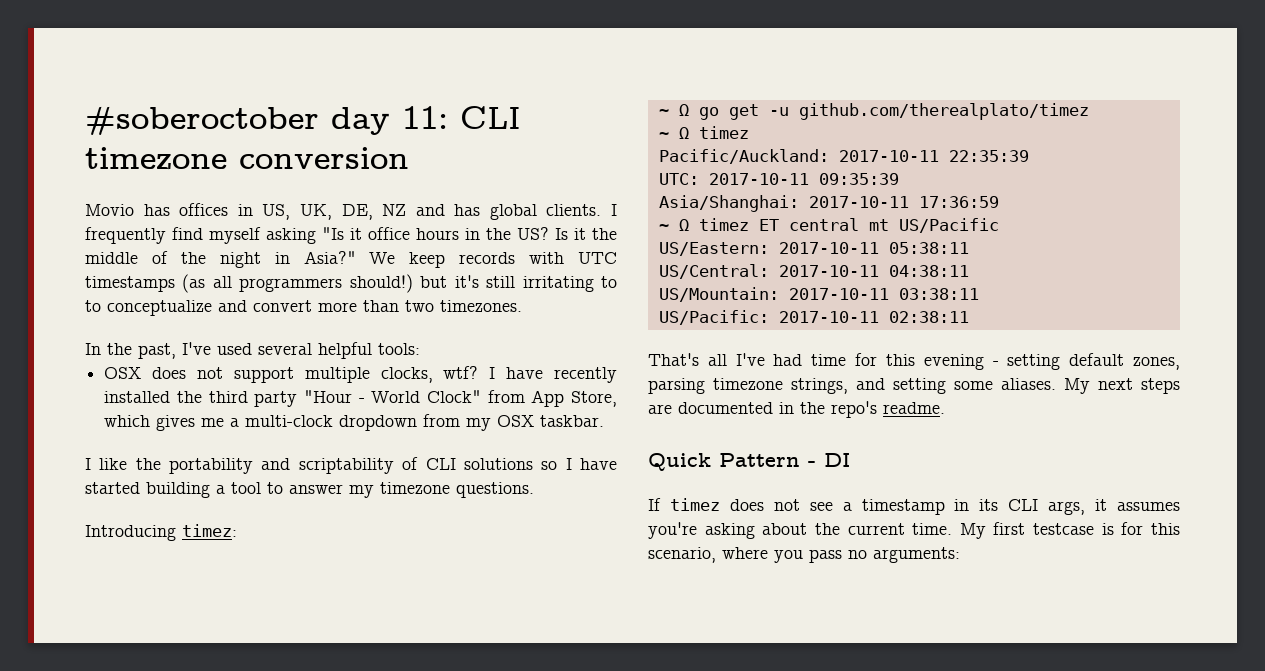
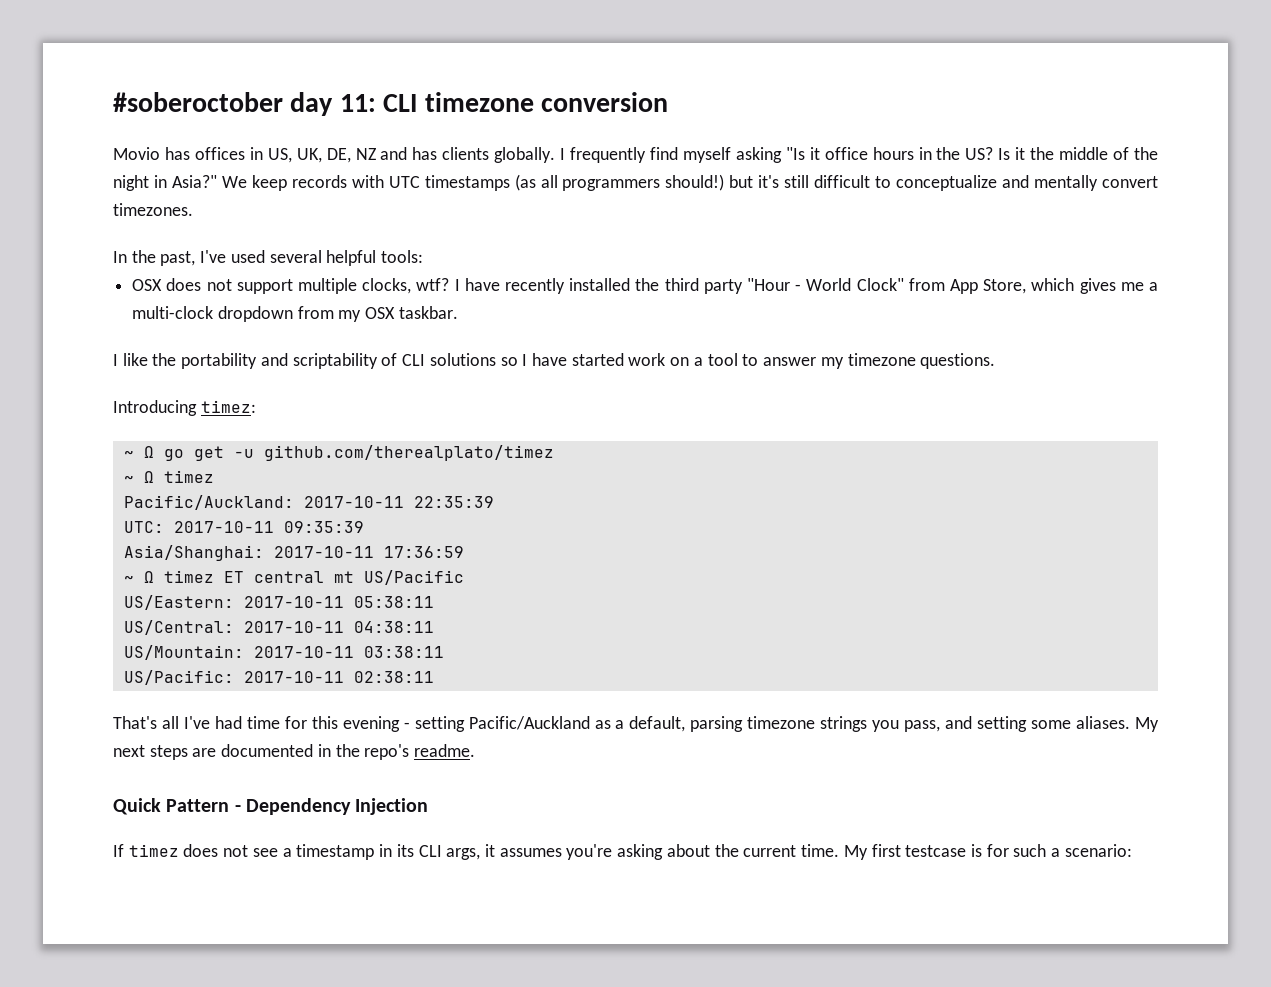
[489,204,602,220] global clients. -> [442,147,556,163] clients globally.
[522,276,618,292] irritating to -> [814,175,871,188] difficult
[253,300,434,312] convert more than two -> [1034,175,1159,191] mentally convert
[146,482,210,498] building -> [628,353,690,366] work on
[1069,353,1180,370] [648,378,848,394] default zones, parsing timezone strings, -> [468,716,941,732] Pacific/Auckland as a default, parsing timezone strings you pass,
[824,453,850,467] DI -> [245,798,429,815] Dependency Injection
[1151,523,1180,535] [648,547,960,563] this scenario, where you pass no arguments: -> [1013,844,1132,857] such a scenario:

